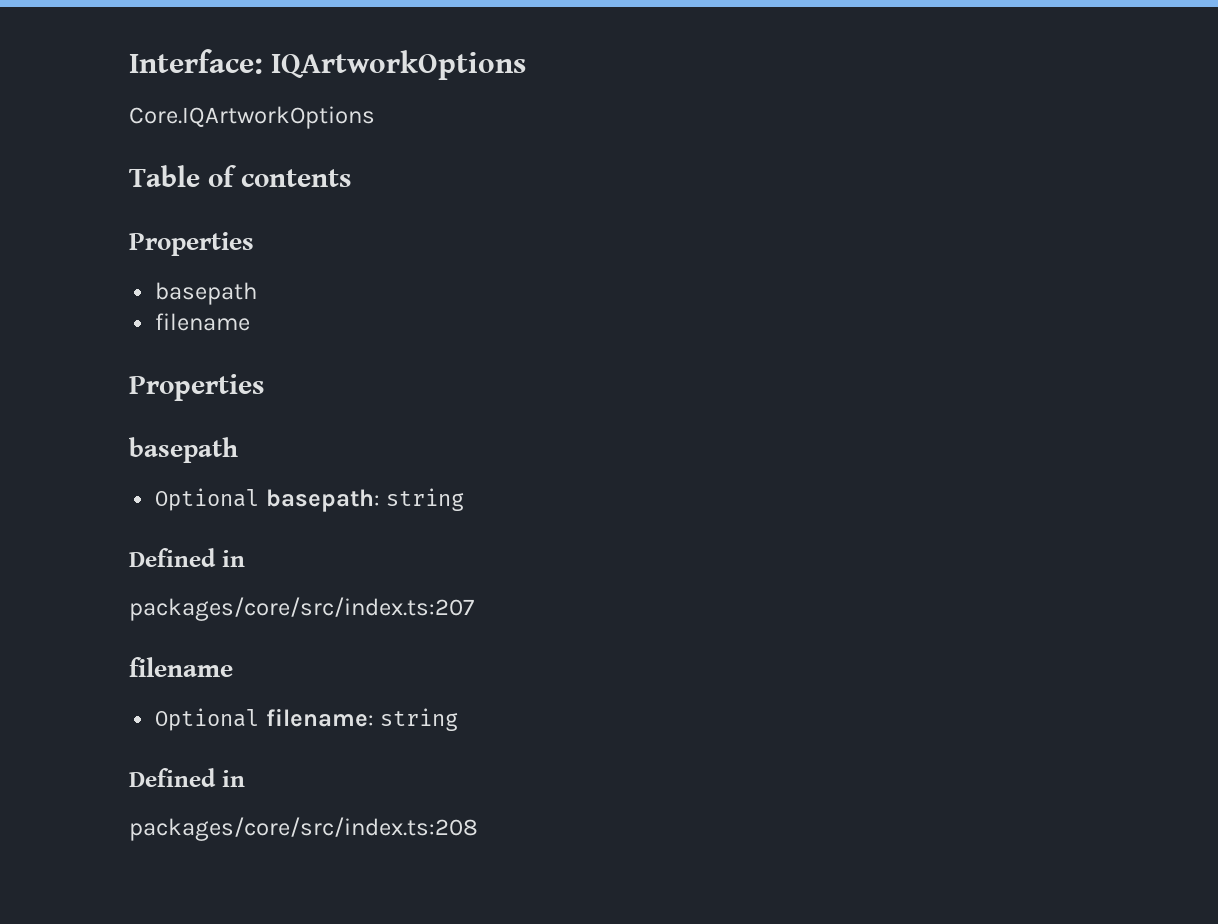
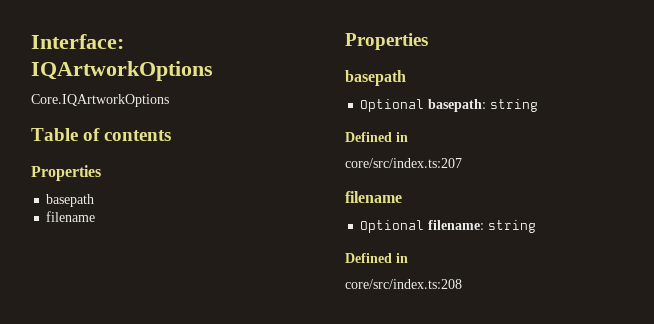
[129,597,474,621] packages/core/src/index.ts:207 -> [345,158,462,168] core/src/index.ts:207
[129,817,478,841] packages/core/src/index.ts:208 -> [345,279,462,289] core/src/index.ts:208

